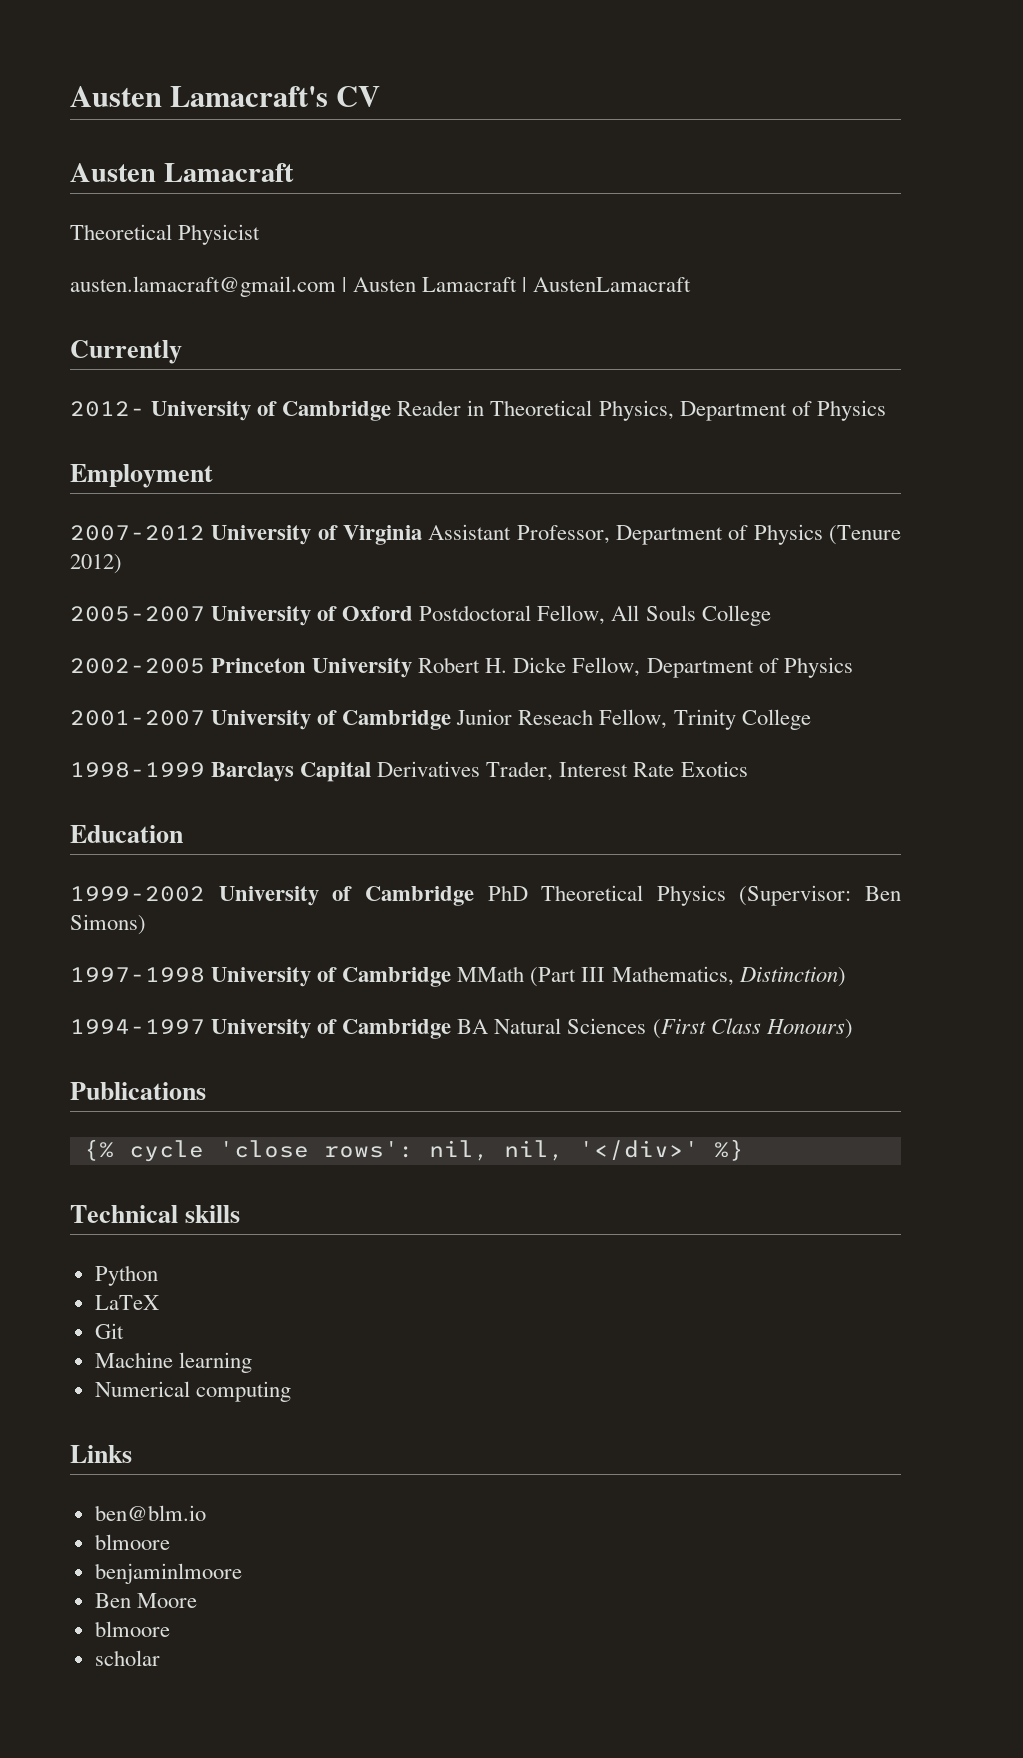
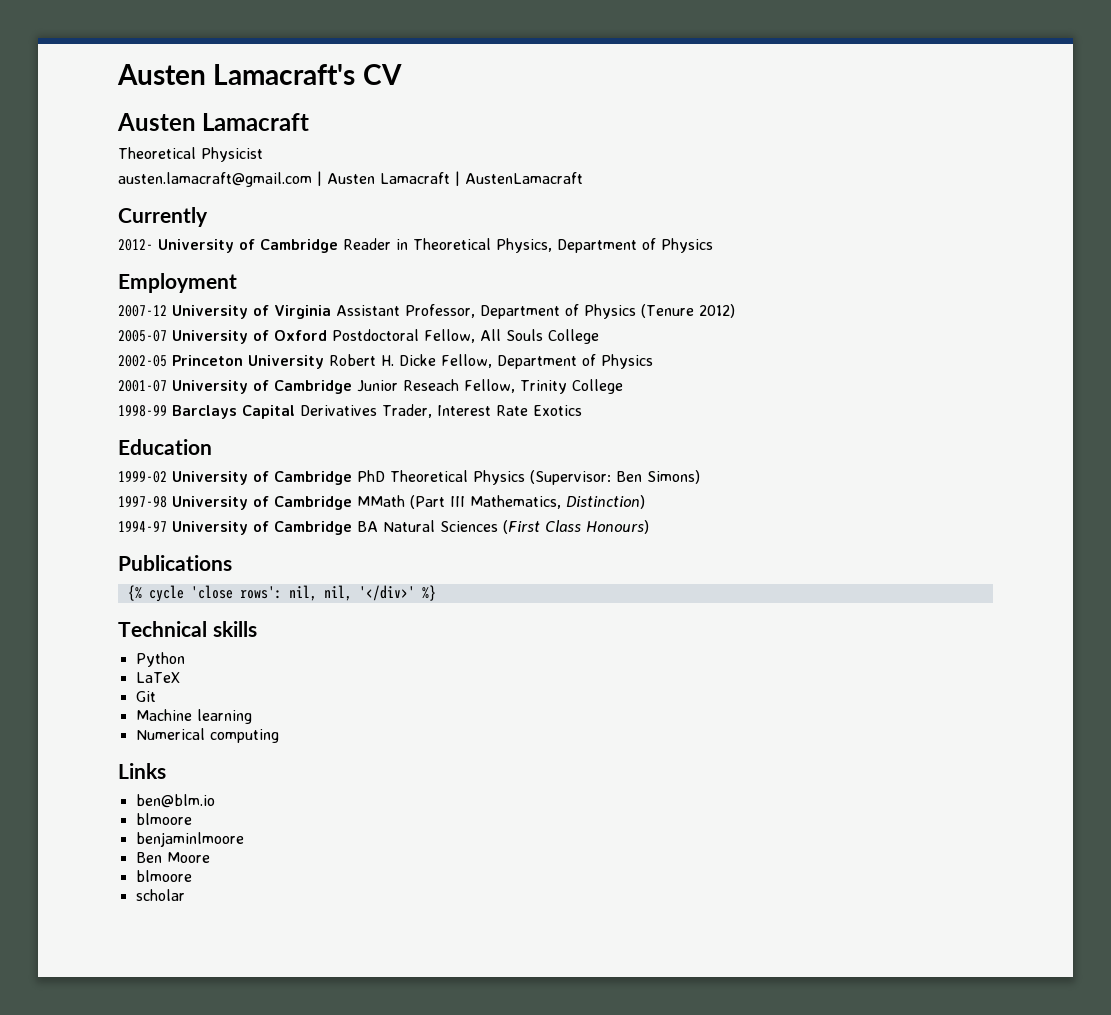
[70,525,205,541] 2007-2012 -> [118,305,167,317] 2007-12
[70,606,205,622] 2005-2007 -> [118,330,167,342] 2005-07
[70,658,205,674] 2002-2005 -> [118,355,167,367] 2002-05
[70,710,205,726] 2001-2007 -> [118,380,167,392] 2001-07
[70,762,205,778] 1998-1999 -> [118,405,167,417] 1998-99
[70,886,205,902] 1999-2002 -> [118,471,167,483] 1999-02
[70,967,205,983] 1997-1998 -> [118,496,167,508] 1997-98
[70,1019,205,1034] 1994-1997 -> [118,521,167,532] 1994-97

